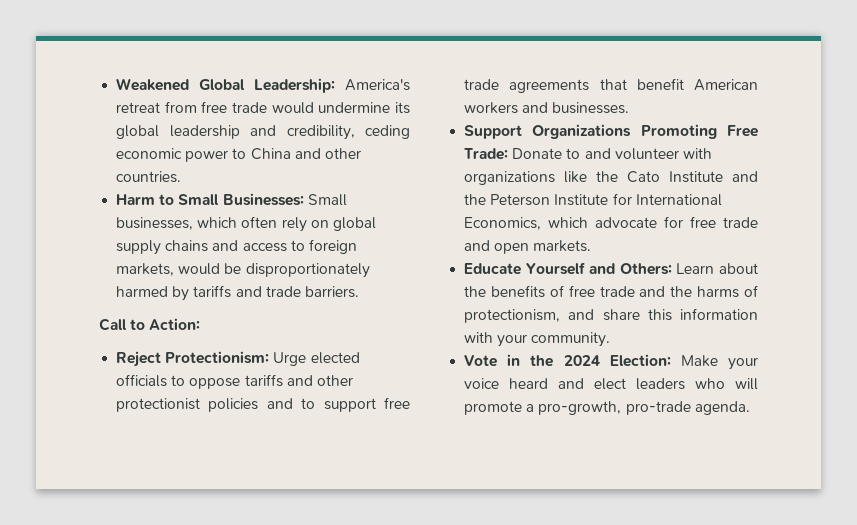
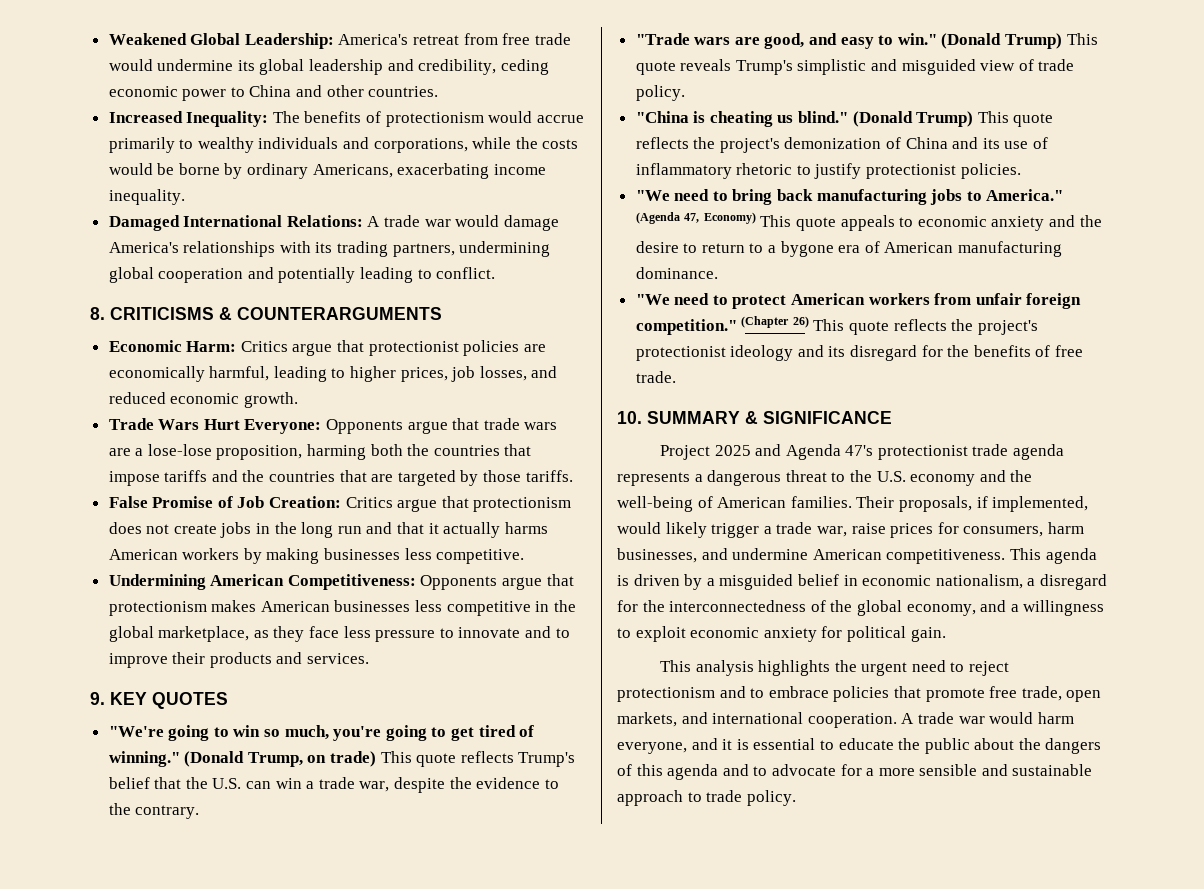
[116,193,347,206] [116,216,376,232] [116,239,357,255] [116,263,370,278] [116,285,359,301] [99,318,201,331] [116,351,360,367] [116,374,353,389] [116,397,410,412] [464,78,758,93] [464,102,630,114] [464,124,758,139] [464,148,712,160] [464,171,758,185] [464,193,722,206] [464,216,758,230] [464,240,592,254] [464,262,758,275] [464,285,758,298] [464,308,758,323] [464,332,611,347] [464,354,758,370] [464,378,758,390] [464,401,750,415] Harm to Small Businesses: Small businesses, which often rely on global supply chains and access to foreign markets, would be disproportionately harmed by tariffs and trade barriers. // Call to Action: // Reject Protectionism: Urge elected officials to oppose tariffs and other protectionist policies and to support free trade agreements that benefit American workers and businesses. // Support Organizations Promoting Free Trade: Donate to and volunteer with organizations like the Cato Institute and the Peterson Institute for International Economics, which advocate for free trade and open markets. // Educate Yourself and Others: Learn about the benefits of free trade and the harms of protectionism, and share this information with your community. // Vote in the 2024 Election: Make your voice heard and elect leaders who will promote a pro-growth, pro-trade agenda. -> [108,111,584,127] [108,137,579,153] [108,163,546,179] [108,189,185,205] [108,215,559,231] [108,241,551,257] [108,267,496,283] [90,307,442,320] [108,340,546,356] [108,366,558,382] [108,392,298,408] [108,418,558,434] [108,444,532,460] [108,470,573,486] [108,496,572,512] [108,522,548,538] [108,548,525,564] [108,574,574,590] [108,600,576,616] [108,626,570,642] [108,652,370,668] [90,692,228,709] [108,725,535,741] [108,751,576,767] [108,777,559,793] [108,803,200,819] [635,33,1098,49] [635,59,1075,75] [635,85,685,101] [635,111,1054,127] [635,137,1049,153] [635,163,1021,179] [635,189,1064,205] [635,212,1102,231] [635,241,1063,257] [635,267,718,279] [635,293,1082,309] [635,316,1038,335] [635,345,1084,361] [635,371,676,383] [617,411,892,424] [659,444,1065,460] [617,470,1033,486] [617,496,1089,512] [617,522,1084,538] [617,548,1097,564] [617,574,1107,590] [617,600,1105,616] [617,626,946,642] [659,660,1010,676] [617,686,1102,702] [617,712,1074,728] [617,738,1102,754] [617,764,1093,780] [617,790,796,806] Increased Inequality: The benefits of protectionism would accrue primarily to wealthy individuals and corporations, while the costs would be borne by ordinary Americans, exacerbating income inequality. // Damaged International Relations: A trade war would damage America's relationships with its trading partners, undermining global cooperation and potentially leading to conflict. // 8. CRITICISMS & COUNTERARGUMENTS // Economic Harm: Critics argue that protectionist policies are economically harmful, leading to higher prices, job losses, and reduced economic growth. // Trade Wars Hurt Everyone: Opponents argue that trade wars are a lose-lose proposition, harming both the countries that impose tariffs and the countries that are targeted by those tariffs. // False Promise of Job Creation: Critics argue that protectionism does not create jobs in the long run and that it actually harms American workers by making businesses less competitive. // Undermining American Competitiveness: Opponents argue that protectionism makes American businesses less competitive in the global marketplace, as they face less pressure to innovate and to improve their products and services. // 9. KEY QUOTES // "We're going to win so much, you're going to get tired of winning." (Donald Trump, on trade) This quote reflects Trump's belief that the U.S. can win a trade war, despite the evidence to the contrary. // "Trade wars are good, and easy to win." (Donald Trump) This quote reveals Trump's simplistic and misguided view of trade policy. // "China is cheating us blind." (Donald Trump) This quote reflects the project's demonization of China and its use of inflammatory rhetoric to justify protectionist policies. // "We need to bring back manufacturing jobs to America." (Agenda 47, Economy) This quote appeals to economic anxiety and the desire to return to a bygone era of American manufacturing dominance. // "We need to protect American workers from unfair foreign competition." (Chapter 26) This quote reflects the project's protectionist ideology and its disregard for the benefits of free trade. // 10. SUMMARY & SIGNIFICANCE // Project 2025 and Agenda 47's protectionist trade agenda represents a dangerous threat to the U.S. economy and the well-being of American families. Their proposals, if implemented, would likely trigger a trade war, raise prices for consumers, harm businesses, and undermine American competitiveness. This agenda is driven by a misguided belief in economic nationalism, a disregard for the interconnectedness of the global economy, and a willingness to exploit economic anxiety for political gain. // This analysis highlights the urgent need to reject protectionism and to embrace policies that promote free trade, open markets, and international cooperation. A trade war would harm everyone, and it is essential to educate the public about the dangers of this agenda and to advocate for a more sensible and sustainable approach to trade policy.

